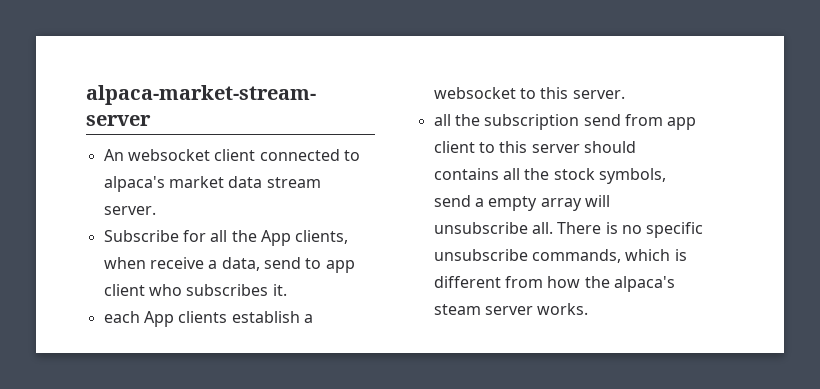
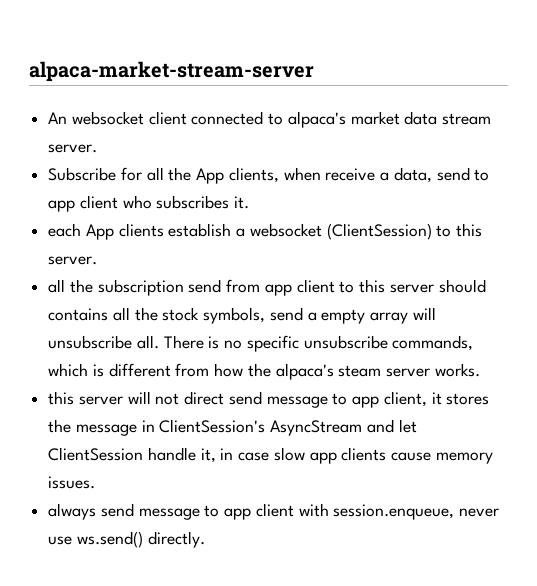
(516, 93) none -> [326,223,432,240] (ClientSession)
(589, 309) none -> [48,391,490,408] [48,419,417,436] [48,447,493,464] [48,476,96,489] [48,503,500,520] [48,531,205,548] // this server will not direct send message to app client, it stores the message in ClientSession's AsyncStream and let ClientSession handle it, in case slow app clients cause memory issues. // always send message to app client with session.enqueue, never use ws.send() directly.

